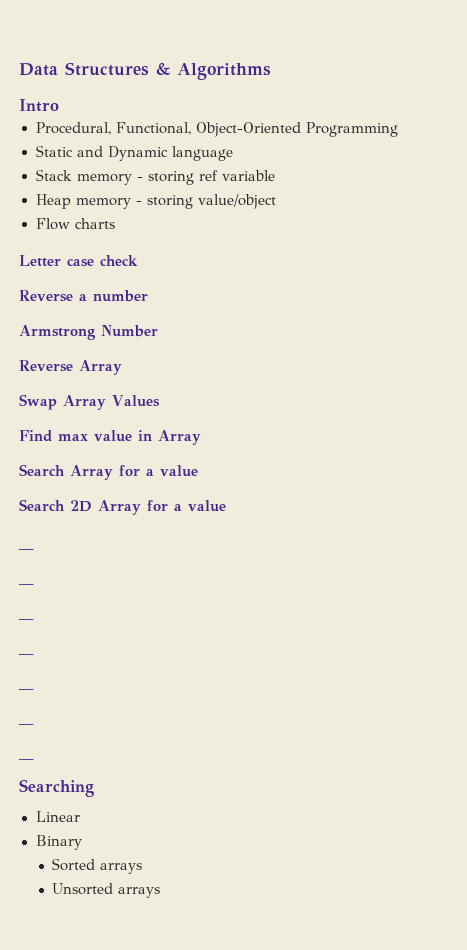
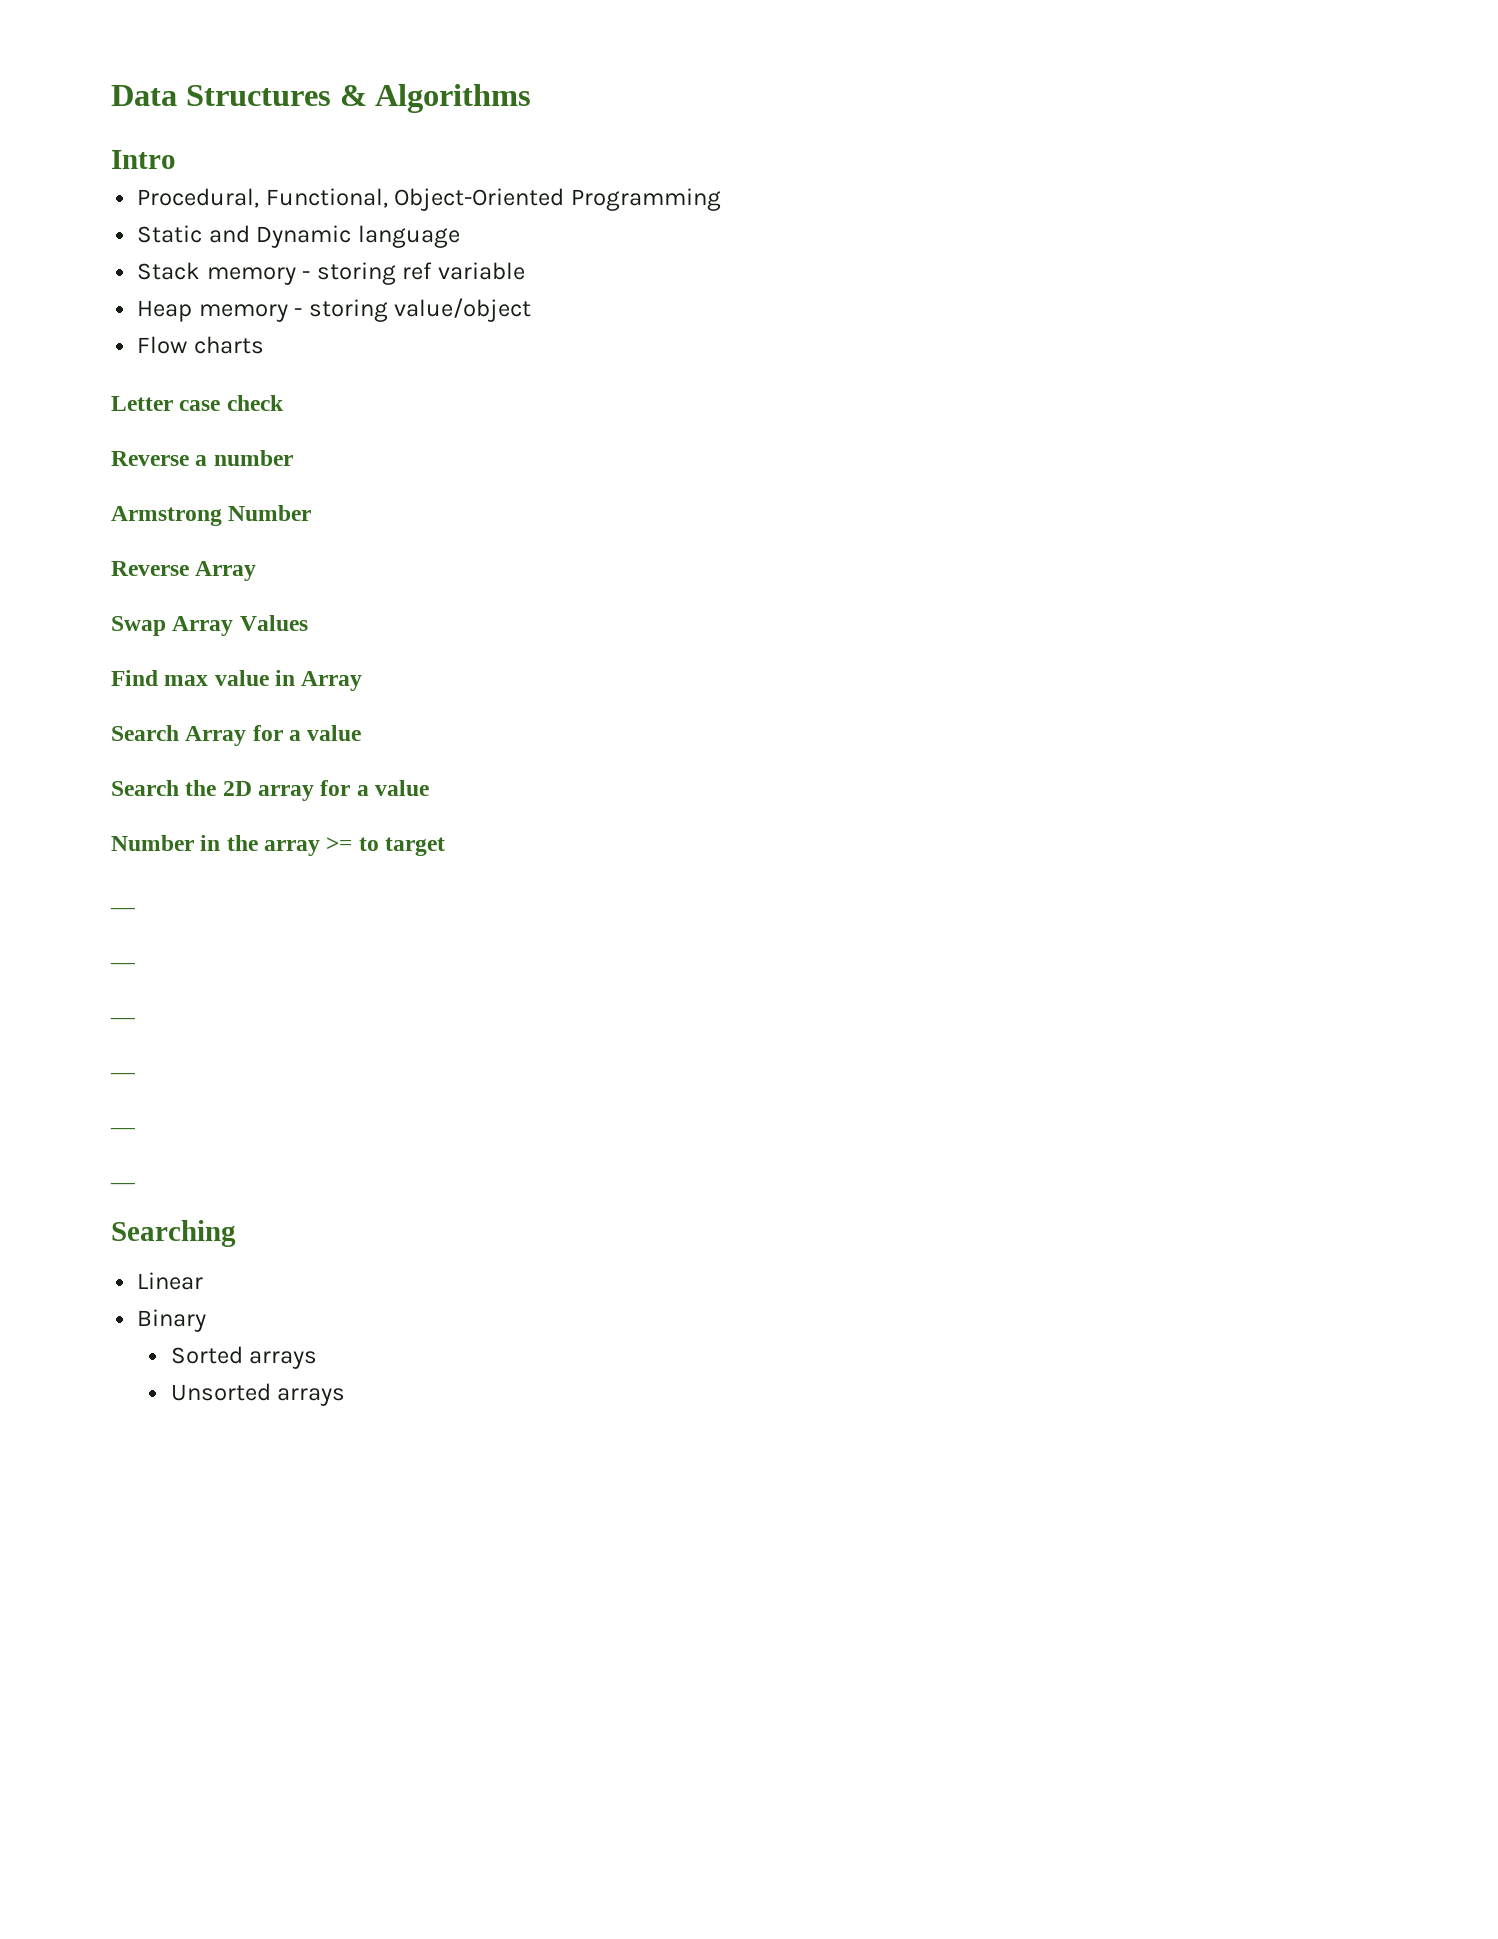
[70,500,226,515] [19,546,34,550] 2D Array for a value // __ -> [185,780,430,801] [111,835,446,856] the 2D array for a value // Number in the array >= to target

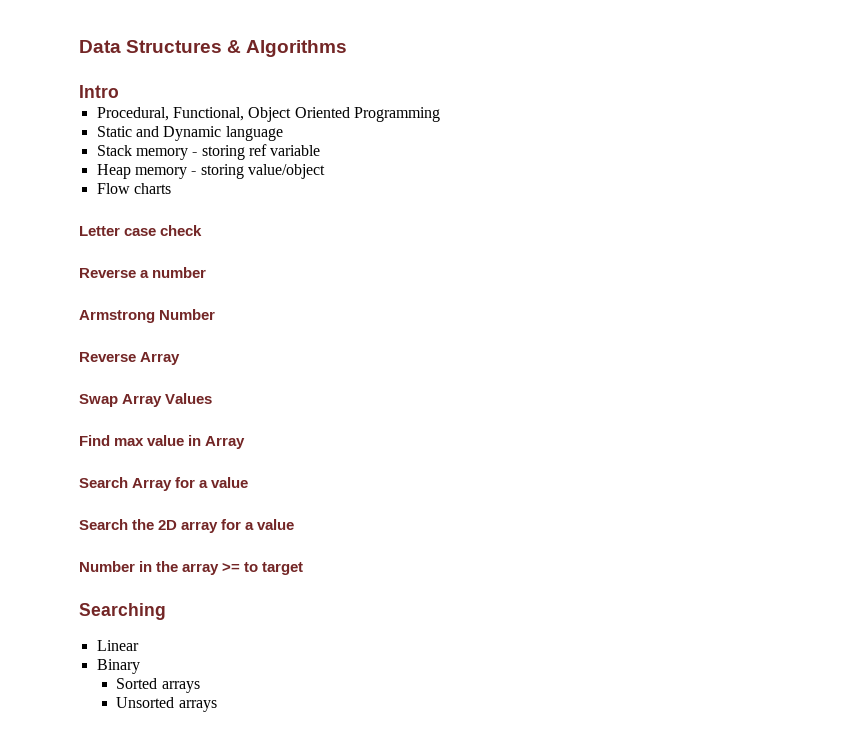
[394,188,565,211] Object-Oriented -> [248,107,350,122] Object Oriented
[110,906,135,910] [110,961,135,965] [110,1016,135,1020] [110,1071,135,1075] [110,1126,135,1130] [110,1181,135,1185] // __ // __ // __ // __ // __ // __ -> (304, 568) none

